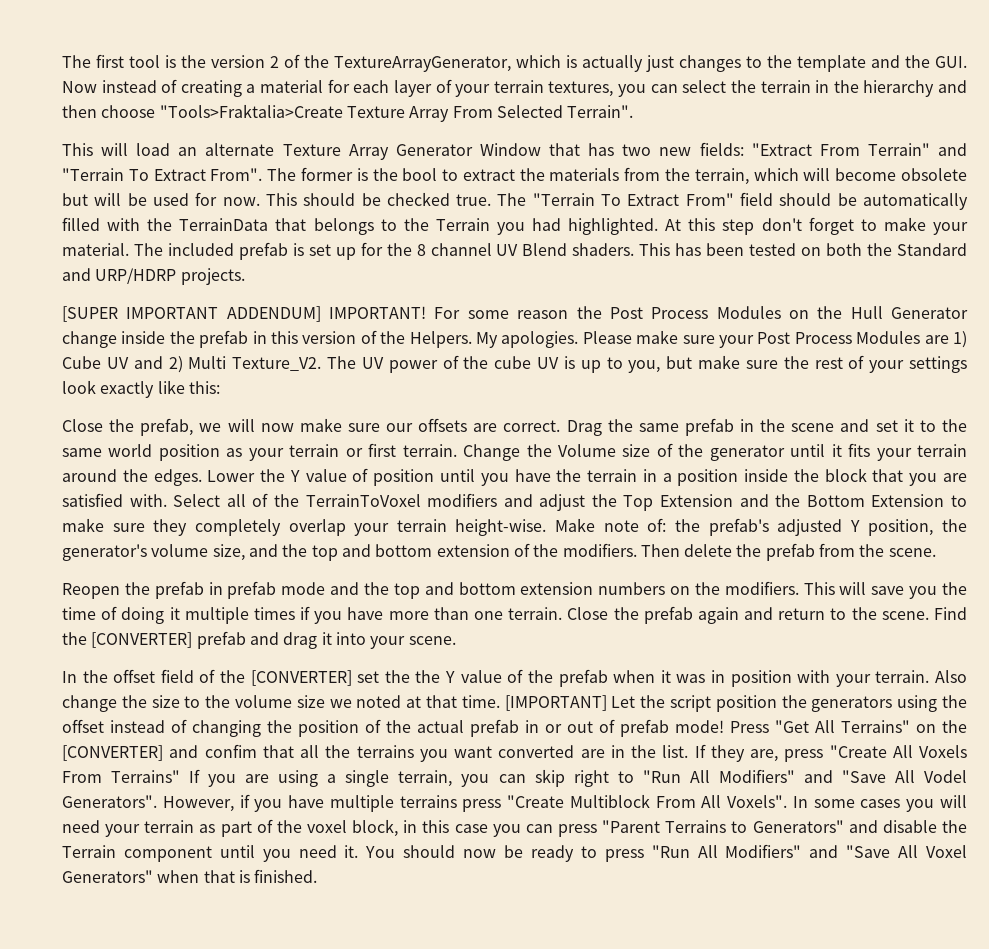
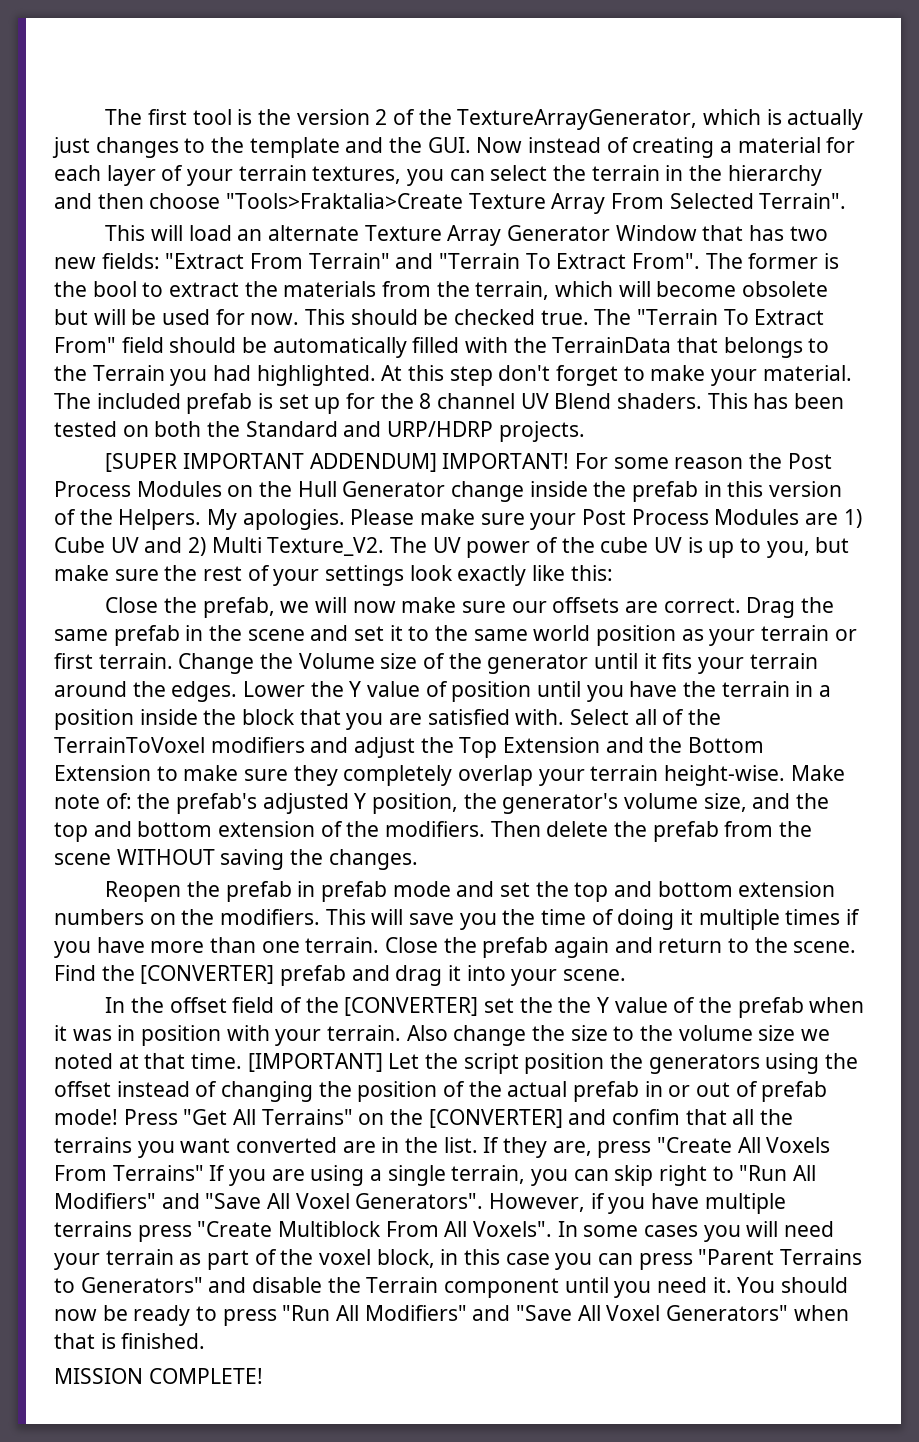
[888,548,936,557] scene. -> [54,849,418,870] scene WITHOUT saving the changes.
(360, 588) none -> [500,882,531,897] set
[923,770,967,783] Vodel -> [295,1193,350,1209] Voxel
(318, 876) none -> [54,1368,263,1384] // MISSION COMPLETE!

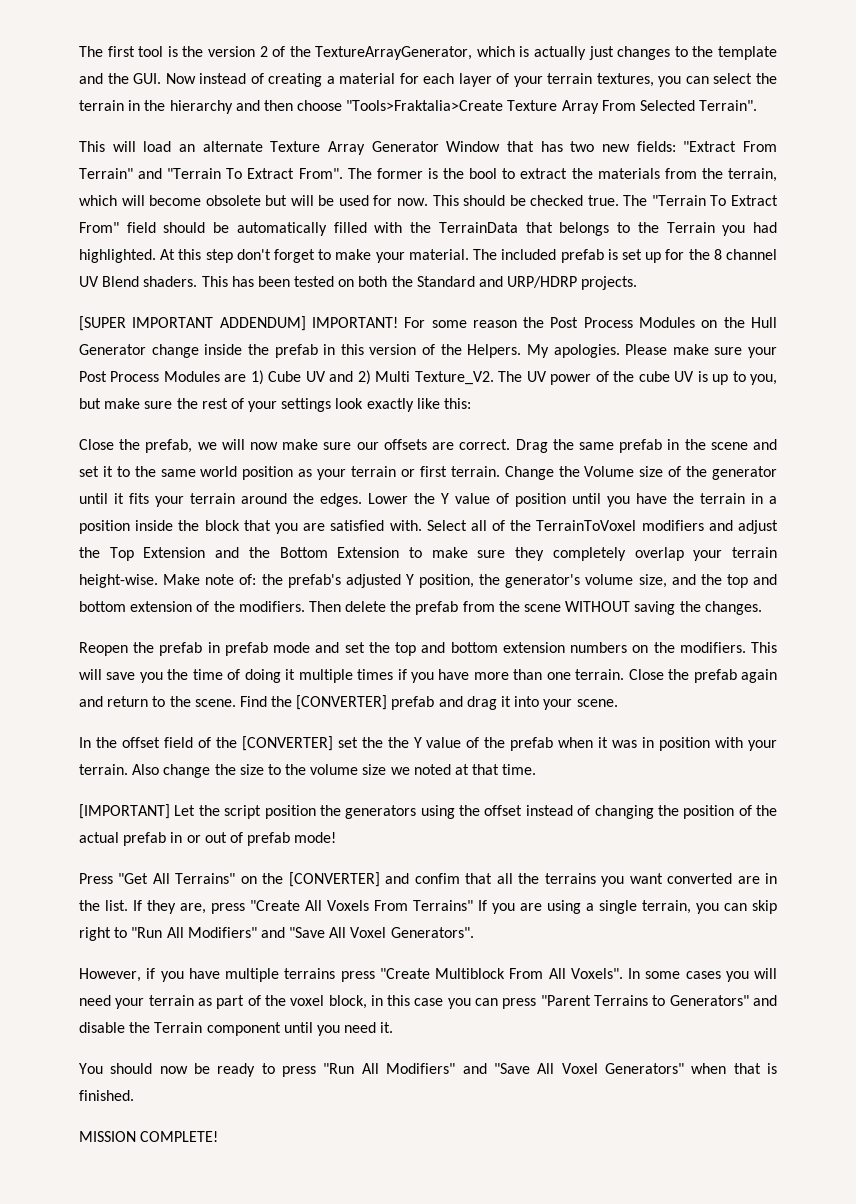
(243, 1061) none -> (537, 769) //
(118, 1117) none -> (337, 837) //
(484, 1201) none -> (474, 932) //
(732, 1285) none -> (394, 1027) //

